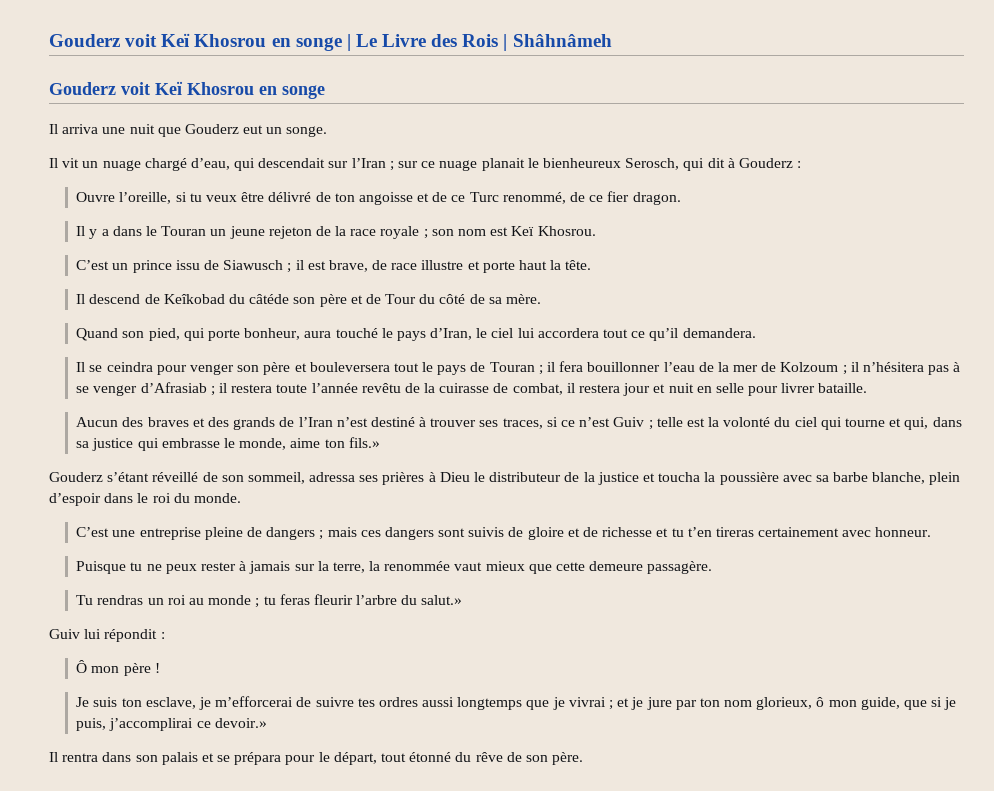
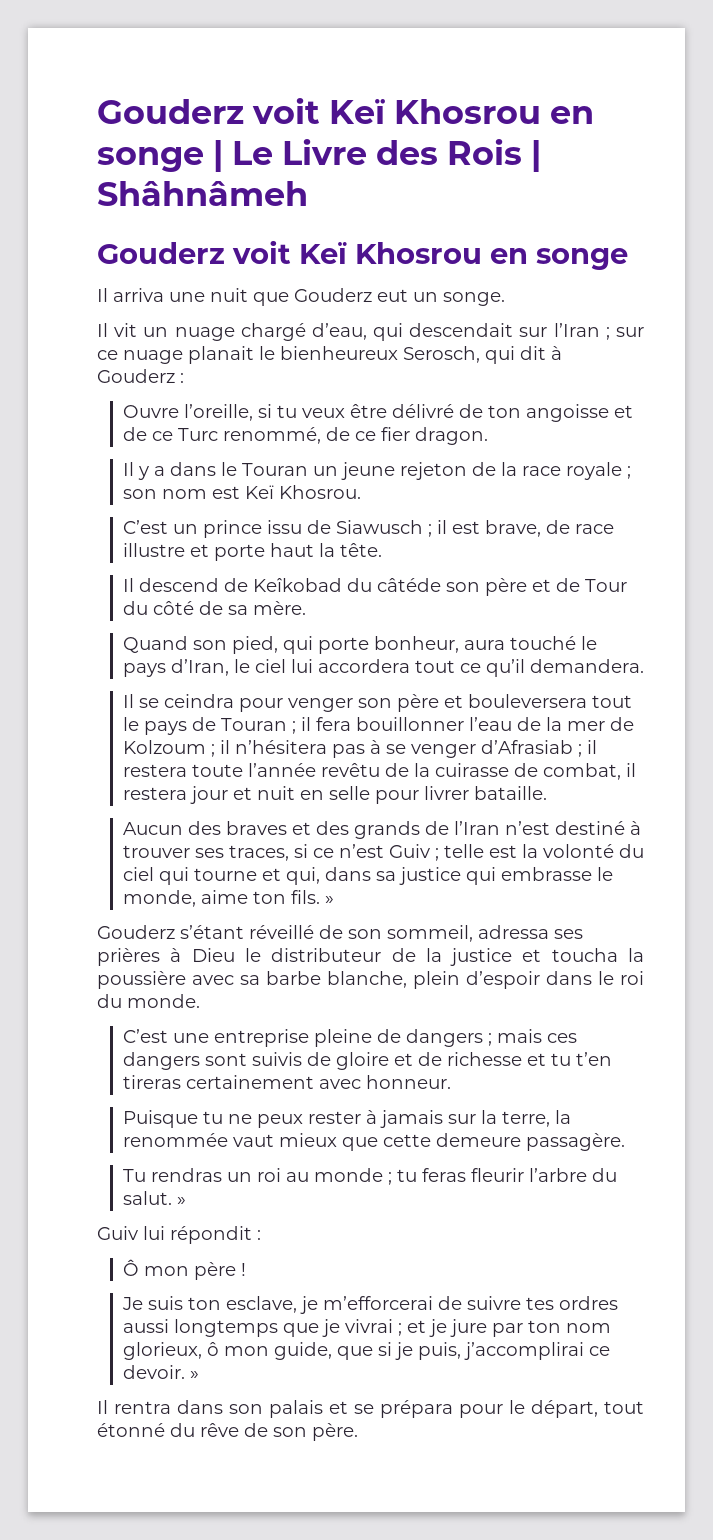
[348,437,380,448] fils.» -> [290,890,334,904] fils. »
[421,595,463,605] salut.» -> [122,1191,186,1205] salut. »
[214,718,267,728] devoir.» -> [122,1365,199,1379] devoir. »

